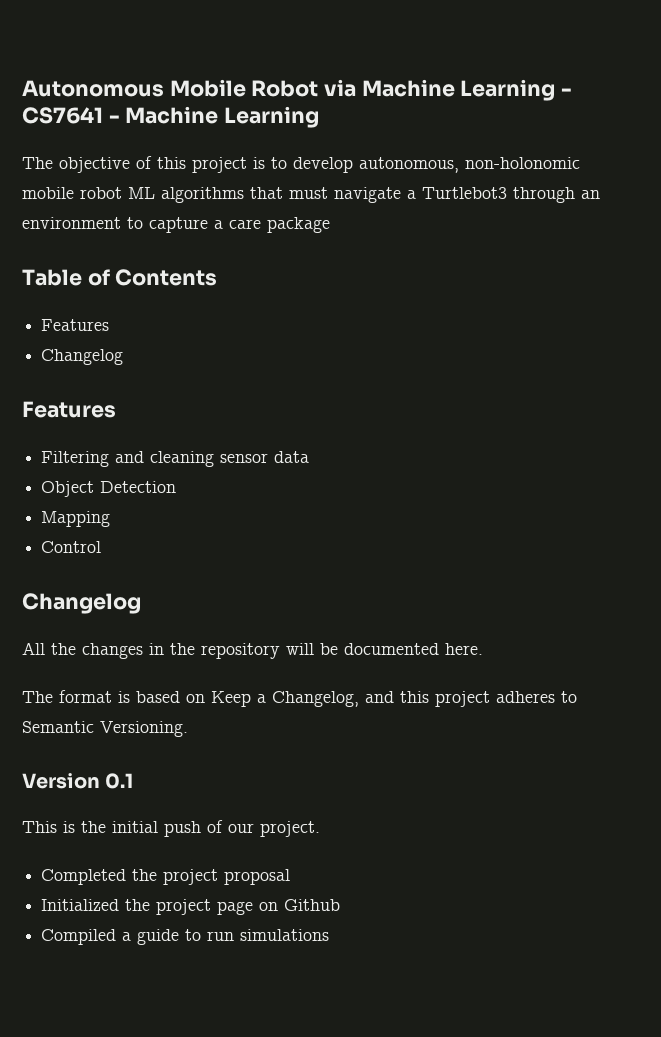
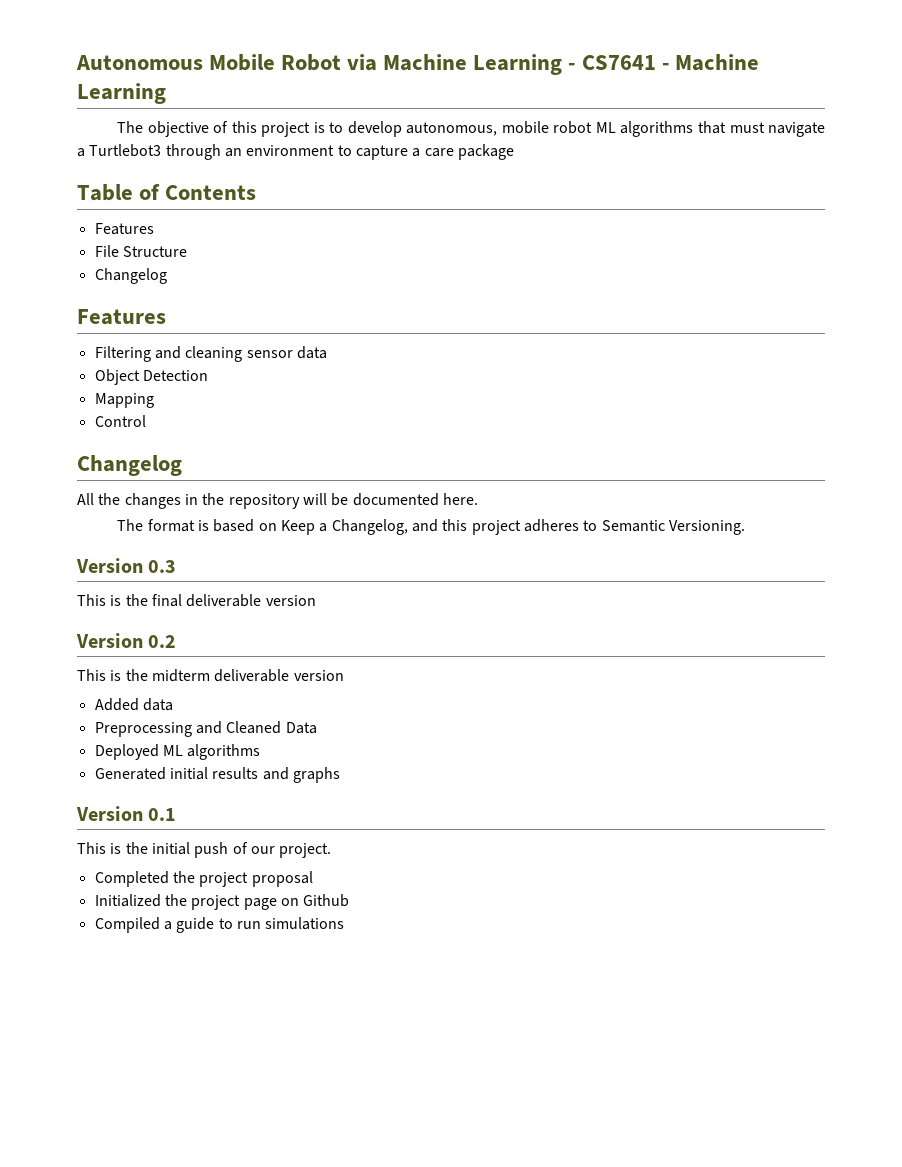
[465,157,580,169] non-holonomic -> (498, 129) none
(110, 325) none -> [94,245,187,257] // File Structure
(188, 729) none -> [76,558,177,573] [77,594,316,607] [76,633,177,648] [77,669,344,682] [94,698,173,711] [94,721,317,737] [94,744,261,760] [94,767,340,783] // Version 0.3 // This is the final deliverable version // Version 0.2 // This is the midterm deliverable version // Added data // Preprocessing and Cleaned Data // Deployed ML algorithms // Generated initial results and graphs

